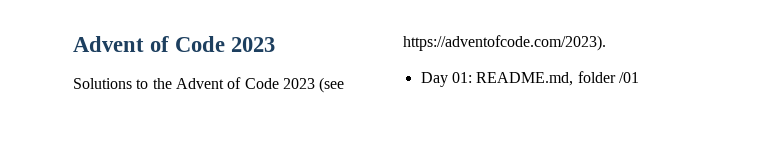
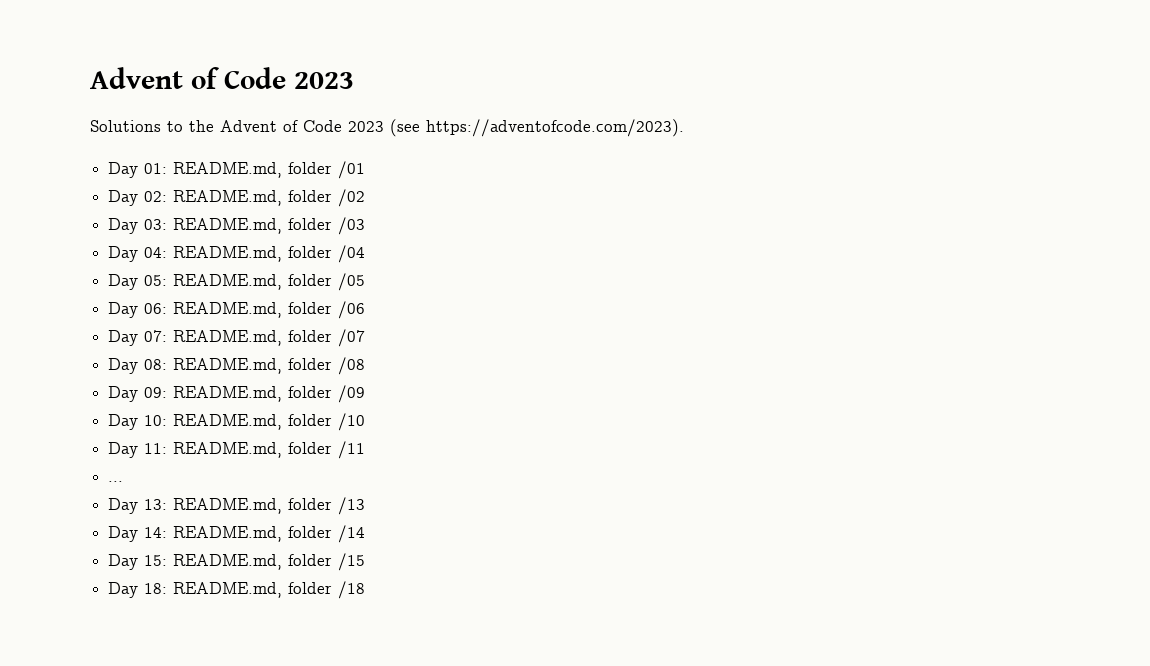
(639, 77) none -> [108,189,366,207] [108,217,366,235] [108,245,366,263] [108,273,366,291] [108,301,366,319] [108,329,366,347] [108,357,366,375] [108,385,366,403] [108,413,366,431] [108,441,366,459] [108,481,124,482] [108,497,366,515] [108,525,366,543] [108,553,366,571] [108,581,366,599] // Day 02: README.md, folder /02 // Day 03: README.md, folder /03 // Day 04: README.md, folder /04 // Day 05: README.md, folder /05 // Day 06: README.md, folder /06 // Day 07: README.md, folder /07 // Day 08: README.md, folder /08 // Day 09: README.md, folder /09 // Day 10: README.md, folder /10 // Day 11: README.md, folder /11 // ... // Day 13: README.md, folder /13 // Day 14: README.md, folder /14 // Day 15: README.md, folder /15 // Day 18: README.md, folder /18

